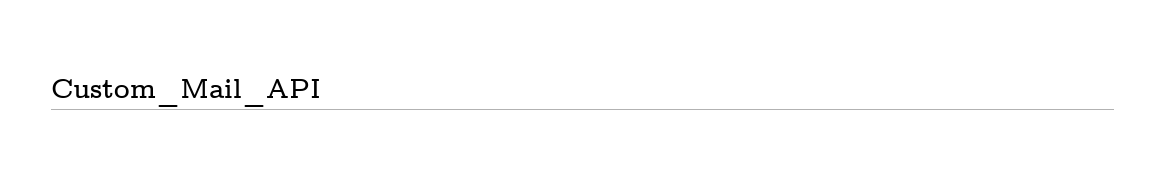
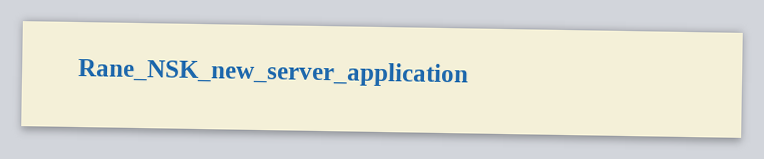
[51,79,321,107] Custom_Mail_API -> [77,58,469,88] Rane_NSK_new_server_application

